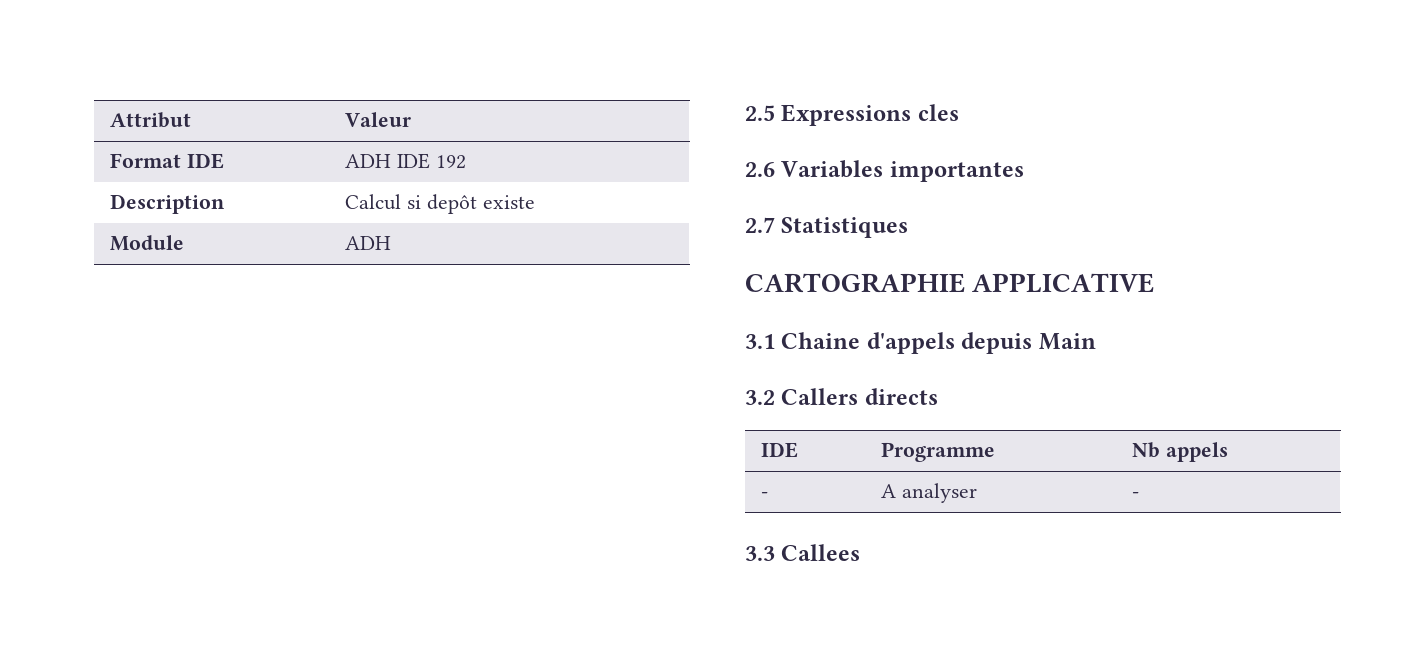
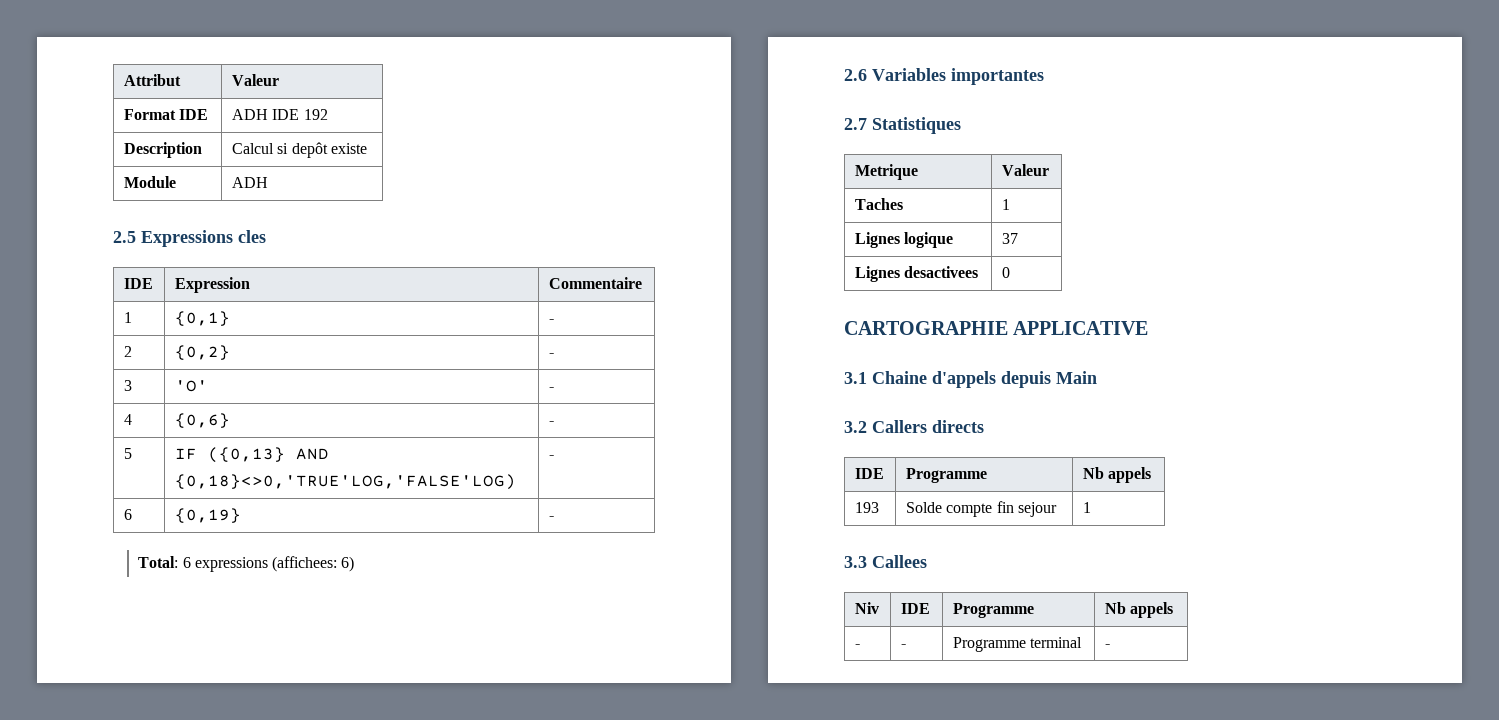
(959, 112) none -> [123,278,153,289] [174,277,250,293] [548,277,642,289] [123,312,132,323] [174,311,230,326] [548,319,554,323] [123,346,132,357] [174,345,230,360] [548,353,554,357] [123,380,132,391] [174,380,208,392] [548,387,554,391] [123,414,132,425] [174,413,230,428] [548,421,554,425] [123,448,132,459] [174,447,329,463] [174,474,516,490] [548,455,554,459] [123,509,132,520] [174,508,241,523] [548,516,554,520] [138,556,355,572] // IDE | Expression | Commentaire // 1 | {0,1} | - // 2 | {0,2} | - // 3 | 'O' | - // 4 | {0,6} | - // 5 | IF ({0,13} AND {0,18}<>0,'TRUE'LOG,'FALSE'LOG) | - // 6 | {0,19} | - // Total: 6 expressions (affichees: 6)
(909, 227) none -> [854,164,918,180] [1001,164,1049,176] [854,198,903,210] [1001,199,1010,210] [854,232,954,248] [1001,233,1018,244] [854,266,979,282] [1001,267,1010,278] // Metrique | Valeur // Taches | 1 // Lignes logique | 37 // Lignes desactivees | 0
[761,492,769,498] [881,483,978,503] [1132,492,1140,498] [745,544,861,561] - | A analyser | - // 3.3 Callees -> [854,502,879,513] [905,501,1057,517] [1082,502,1091,513] [844,555,927,568] [854,602,879,614] [900,603,930,614] [952,603,1034,618] [1104,602,1174,618] [854,644,860,648] [900,644,906,648] [952,637,1083,652] [1104,644,1110,648] 193 | Solde compte fin sejour | 1 // 3.3 Callees // Niv | IDE | Programme | Nb appels // - | - | Programme terminal | -

